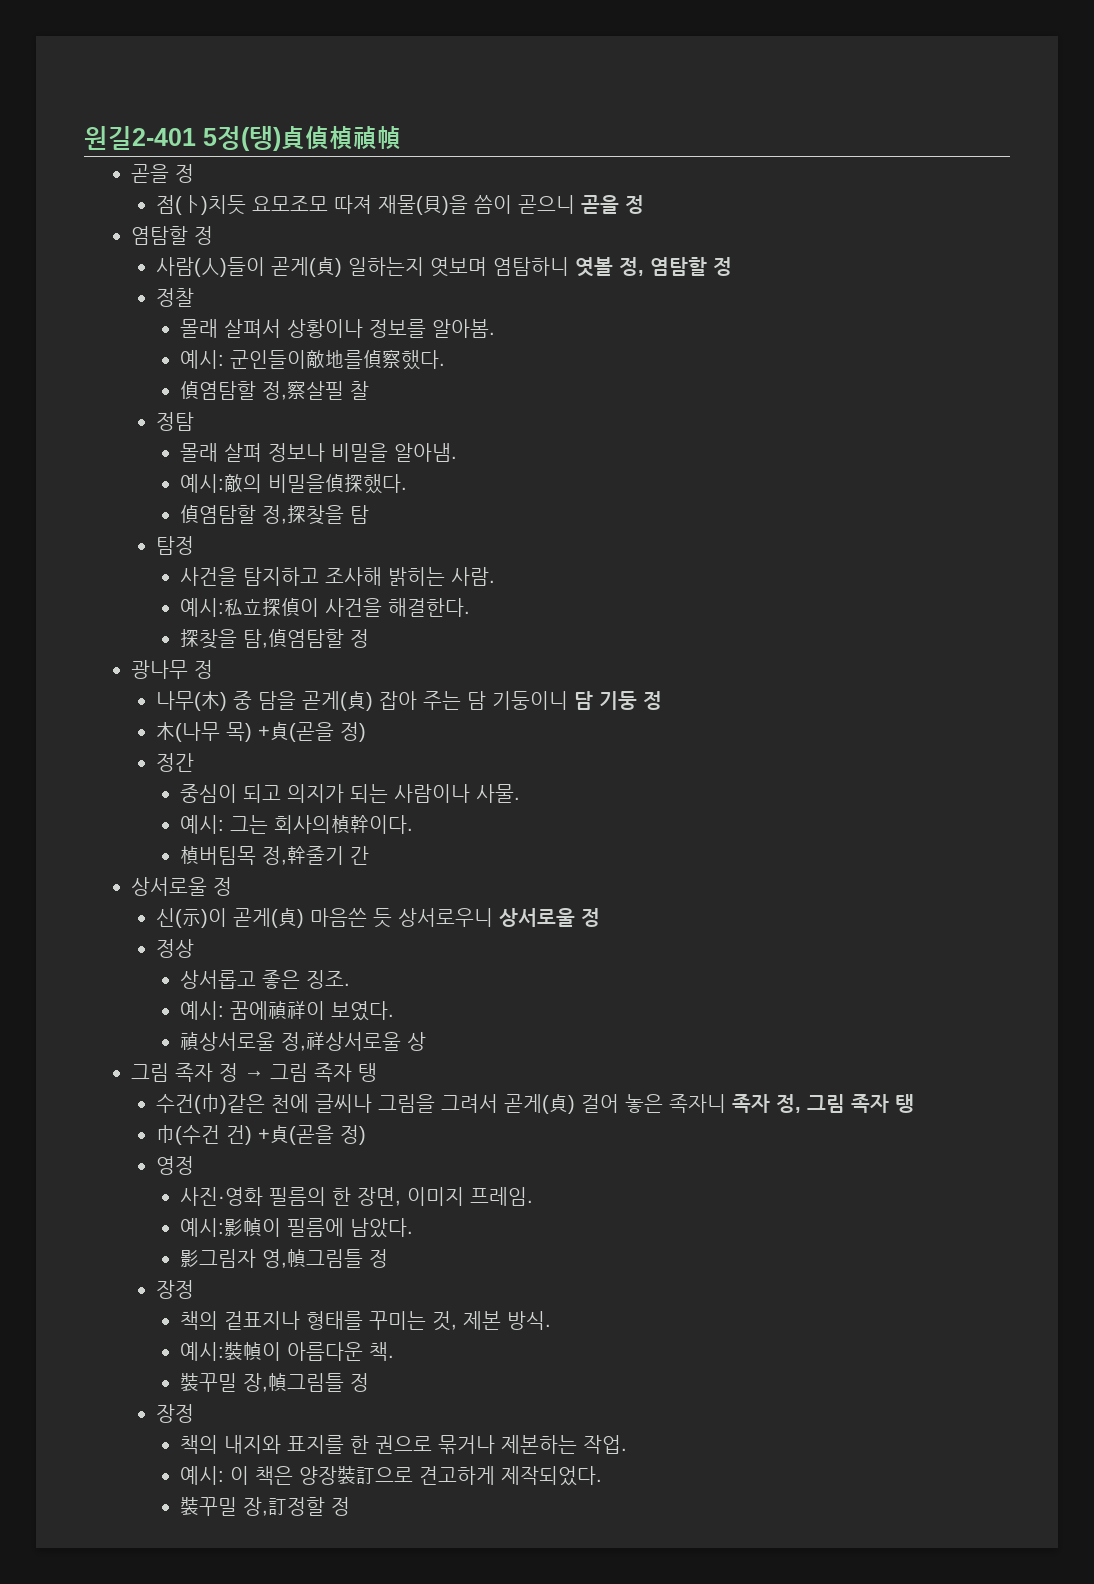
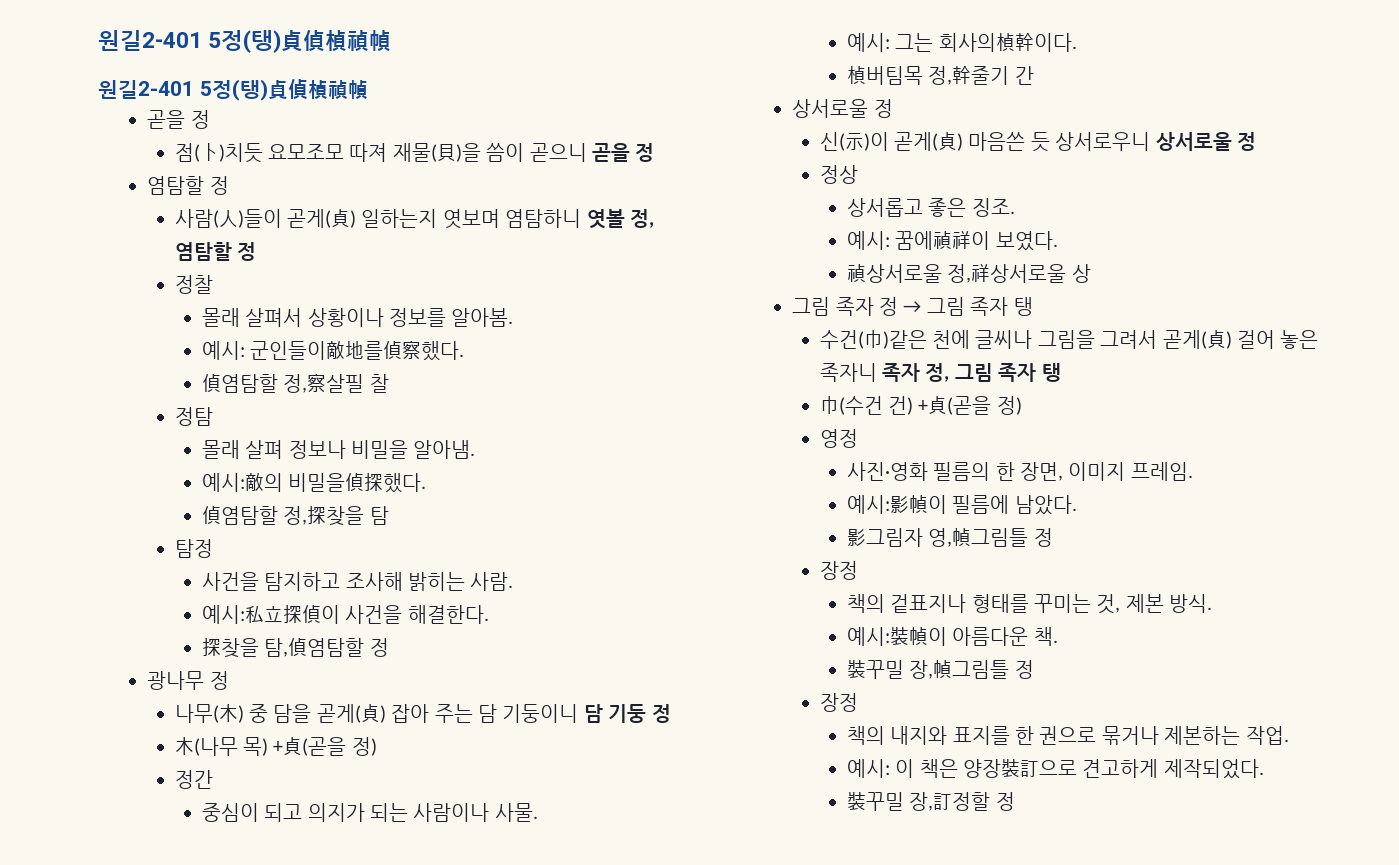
[84,126,401,151] 원길2-401 5정(탱)貞偵楨禎幀 -> [98,30,392,53] [98,79,368,101] 원길2-401 5정(탱)貞偵楨禎幀 // 원길2-401 5정(탱)貞偵楨禎幀

